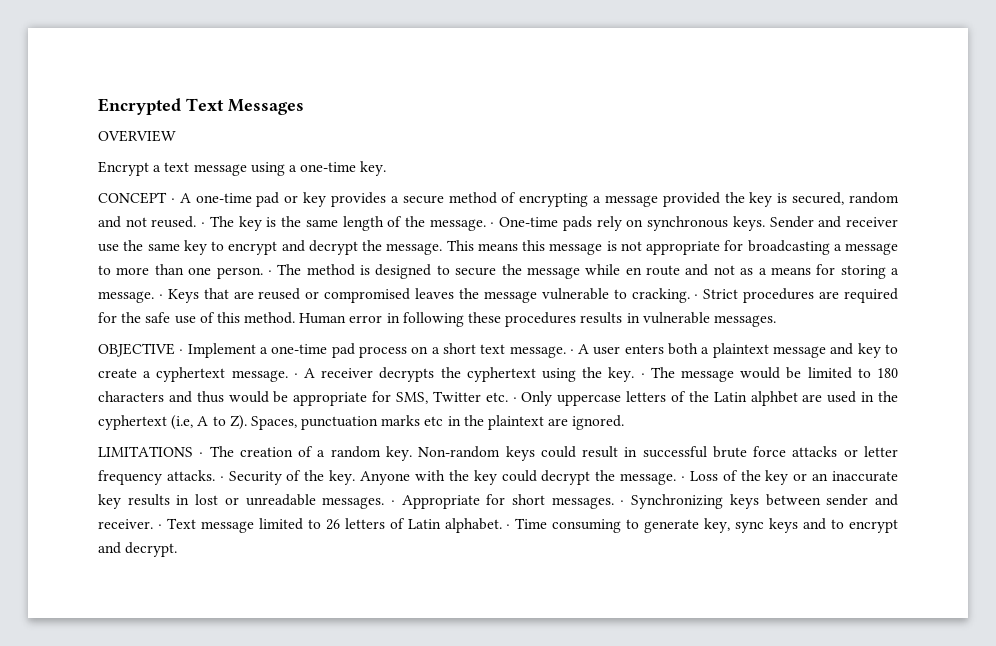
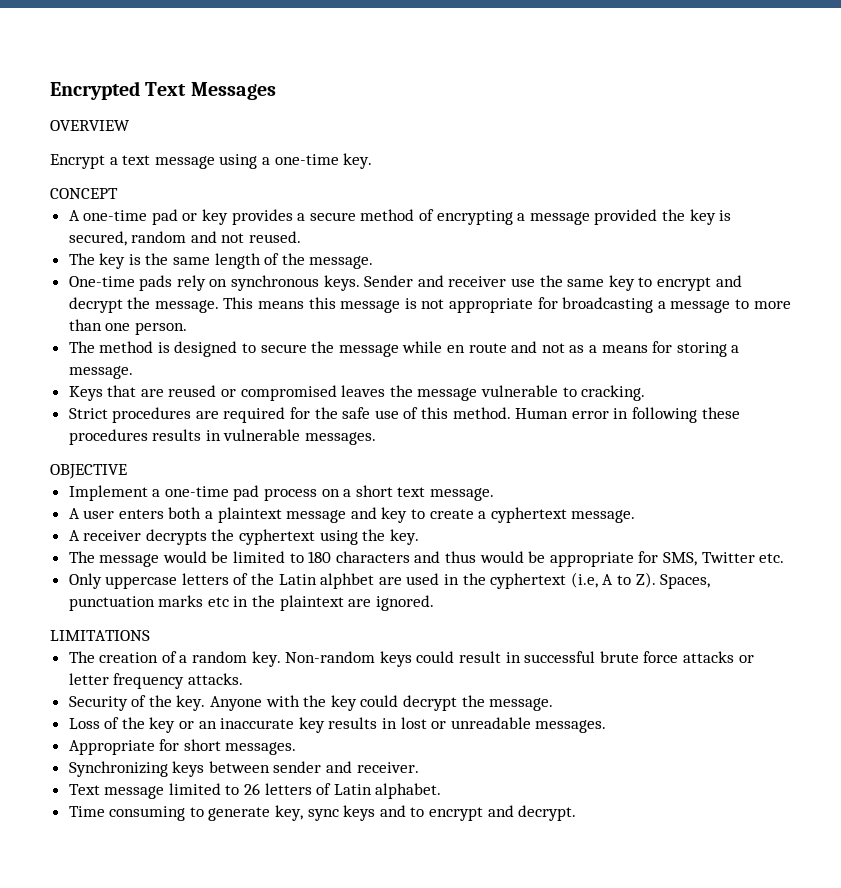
[170,198,175,203] · -> (118, 193) //
[201,222,206,227] · -> (302, 237) //
[490,222,495,227] · -> (374, 262) //
[267,270,272,275] · -> (187, 328) //
[158,294,163,299] · -> (133, 372) //
[694,294,699,299] · -> (646, 393) //
[179,349,184,354] · -> (127, 471) //
[569,349,574,354] · -> (495, 494) //
[293,373,298,378] · -> (636, 516) //
[640,373,645,378] · -> (419, 537) //
[512,397,517,402] · -> (785, 558) //
[199,452,204,457] · -> (150, 635) //
[219,476,224,481] · -> (243, 679) //
[680,476,685,481] · -> (554, 704) //
[390,500,395,505] · -> (607, 726) //
[620,500,625,505] · -> (297, 748) //
[157,524,162,529] · -> (419, 767) //
[506,524,511,529] · -> (442, 791) //

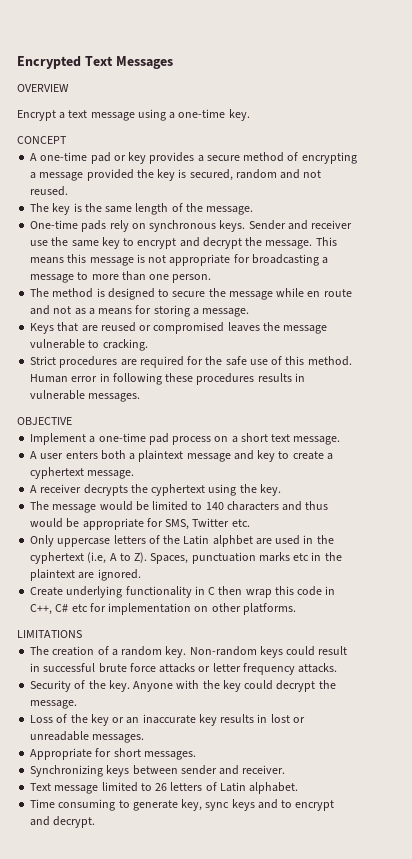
[308,551,332,563] 180 -> [205,502,224,510] 140
(434, 603) none -> [30,586,336,598] [30,603,296,615] // Create underlying functionality in C then wrap this code in C++, C# etc for implementation on other platforms.

